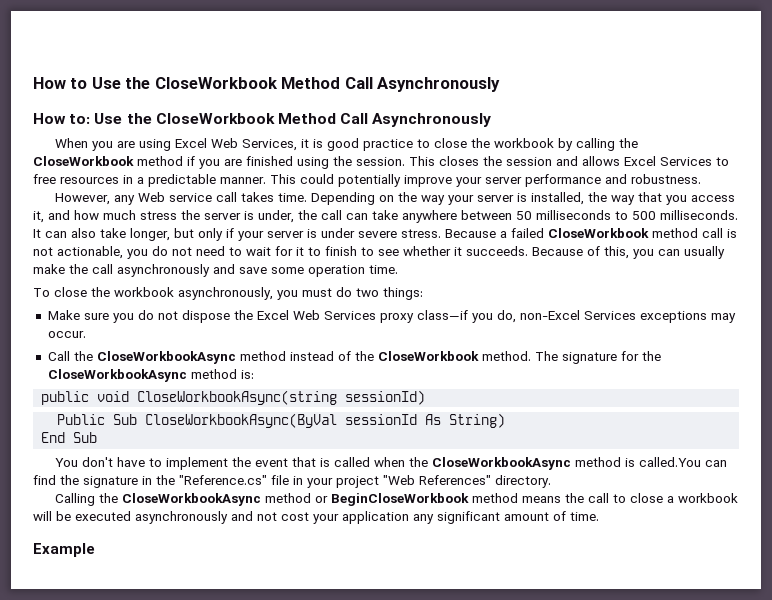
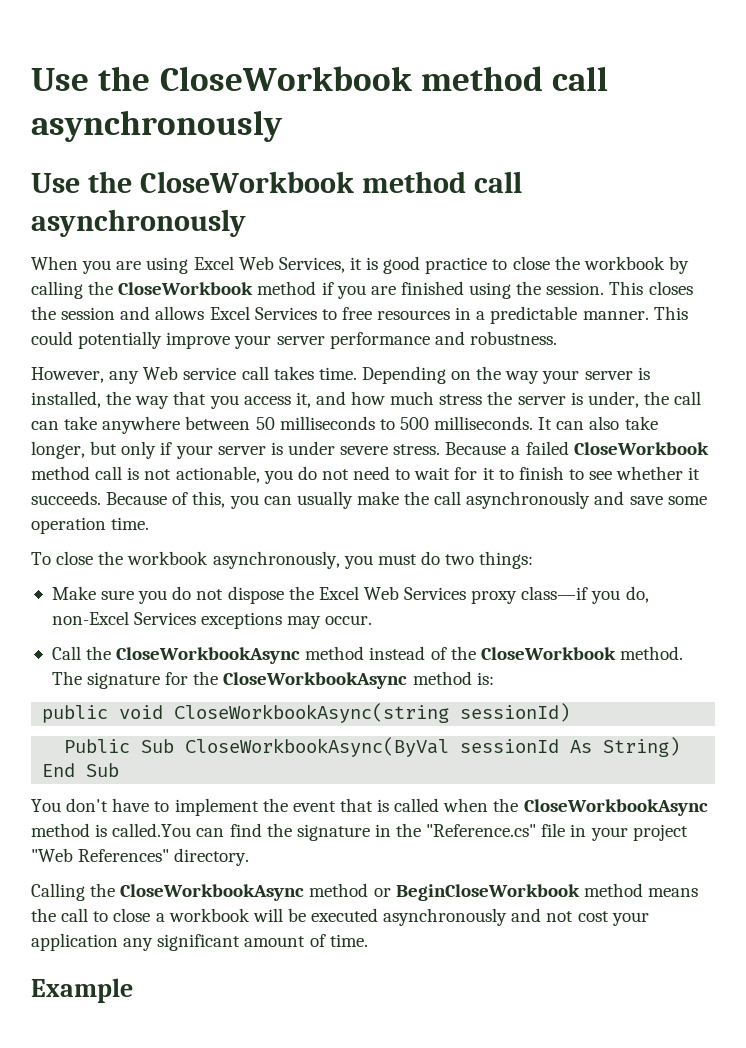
[33,77,501,92] [33,113,492,127] How to Use the CloseWorkbook Method Call Asynchronously // How to: Use the CloseWorkbook Method Call Asynchronously -> [31,66,609,91] [31,110,283,142] [31,171,522,193] [31,209,246,237] Use the CloseWorkbook method call asynchronously // Use the CloseWorkbook method call asynchronously

